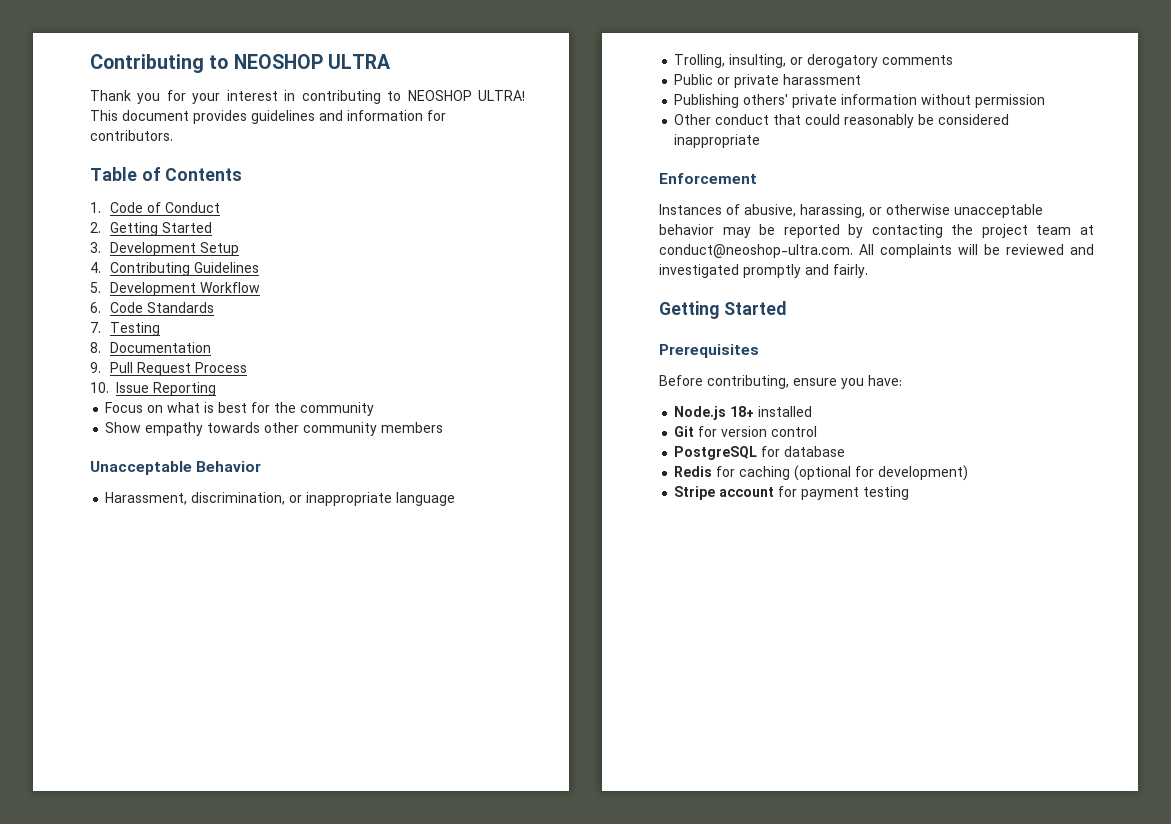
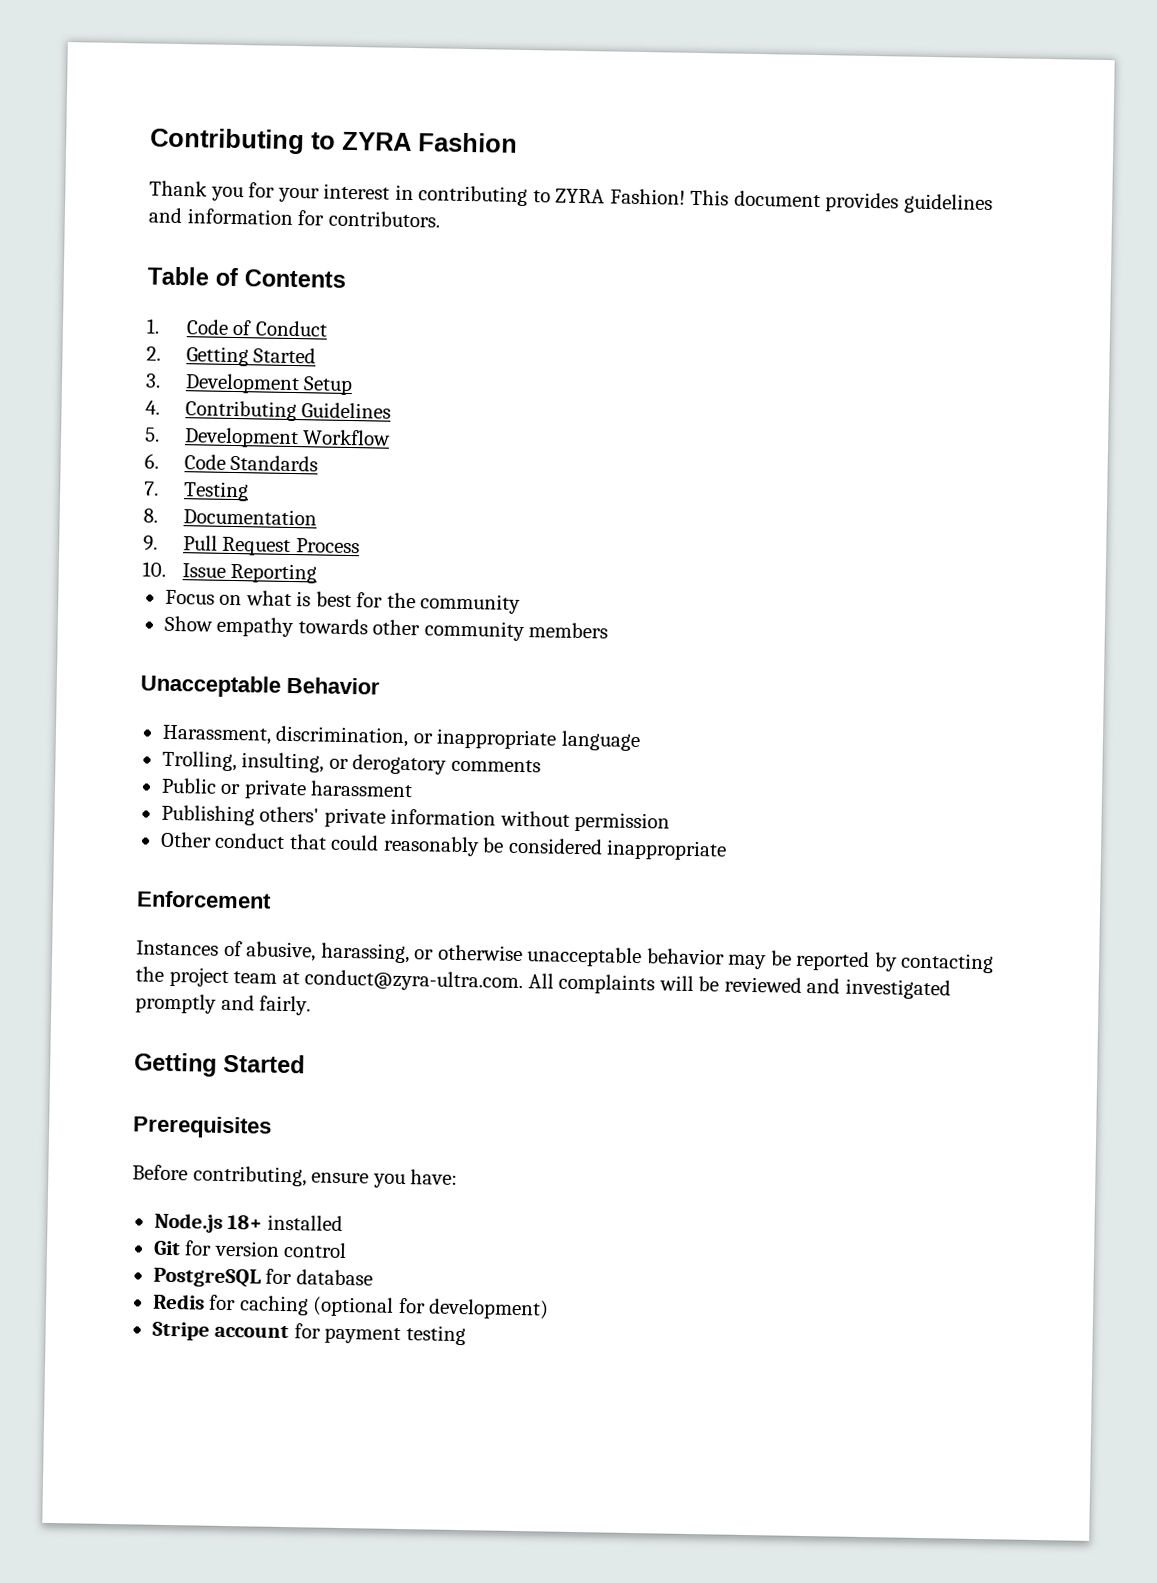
[233,54,391,69] NEOSHOP ULTRA -> [342,131,518,153] ZYRA Fashion
[407,90,525,101] NEOSHOP ULTRA! -> [555,188,686,205] ZYRA Fashion!
[659,244,853,258] conduct@neoshop-ultra.com. -> [304,969,524,993] conduct@zyra-ultra.com.

